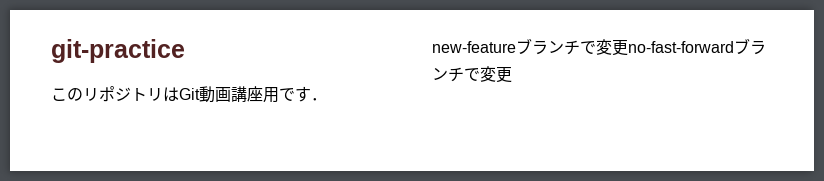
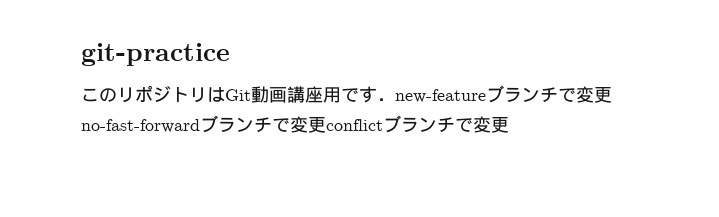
(512, 75) none -> [326,115,509,133] conflictブランチで変更

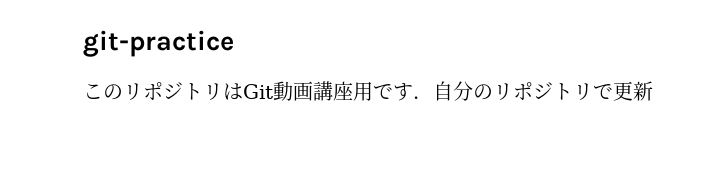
[395,85,612,103] [81,115,509,133] new-featureブランチで変更no-fast-forwardブランチで変更conflictブランチで変更 -> [433,81,653,101] 自分のリポジトリで更新

